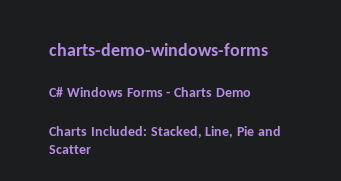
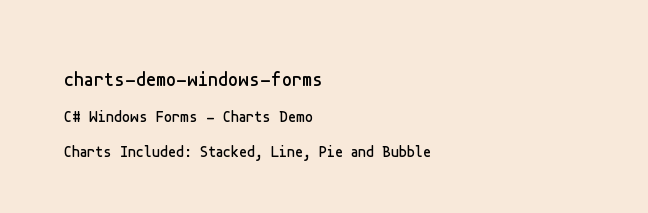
[49,145,91,154] Scatter -> [382,145,431,157] Bubble

